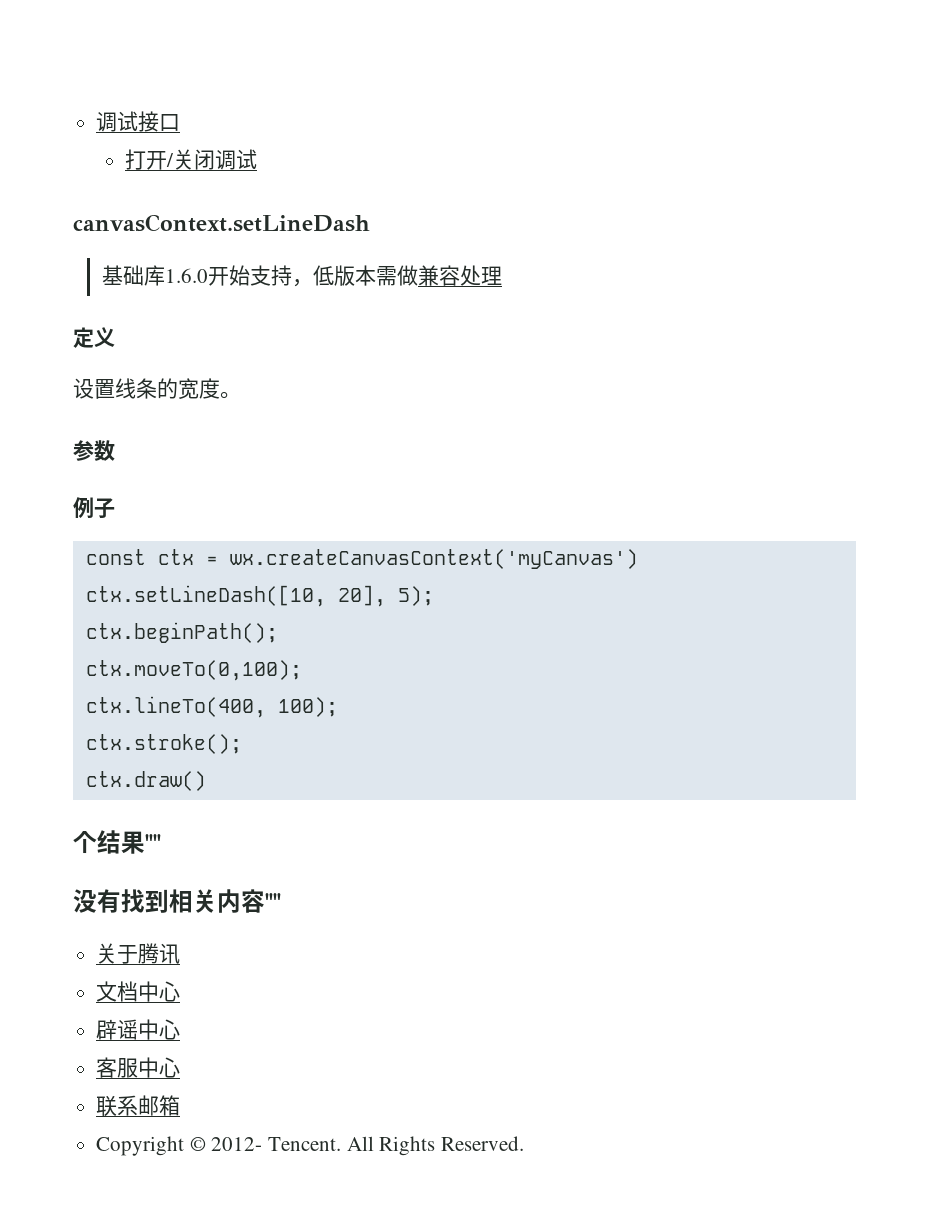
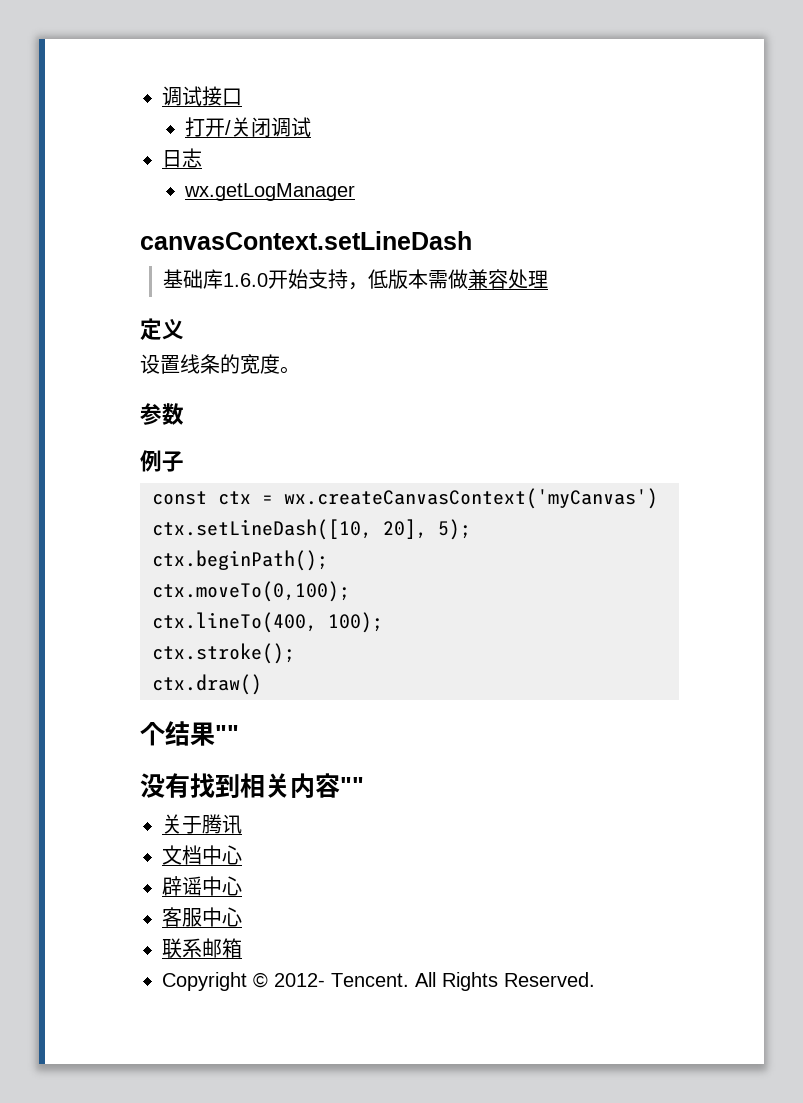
(258, 159) none -> [162,148,202,168] [183,183,355,201] // 日志 // wx.getLogManager

